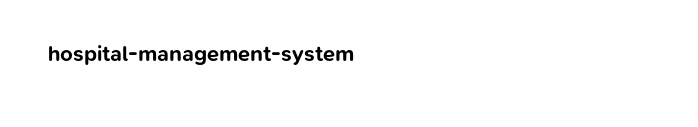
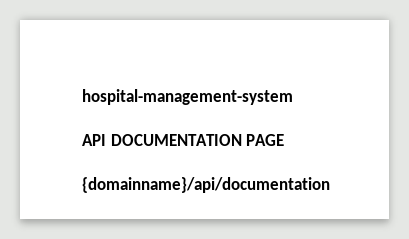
(354, 55) none -> [82,134,285,146] [82,177,330,193] // API DOCUMENTATION PAGE // {domainname}/api/documentation

